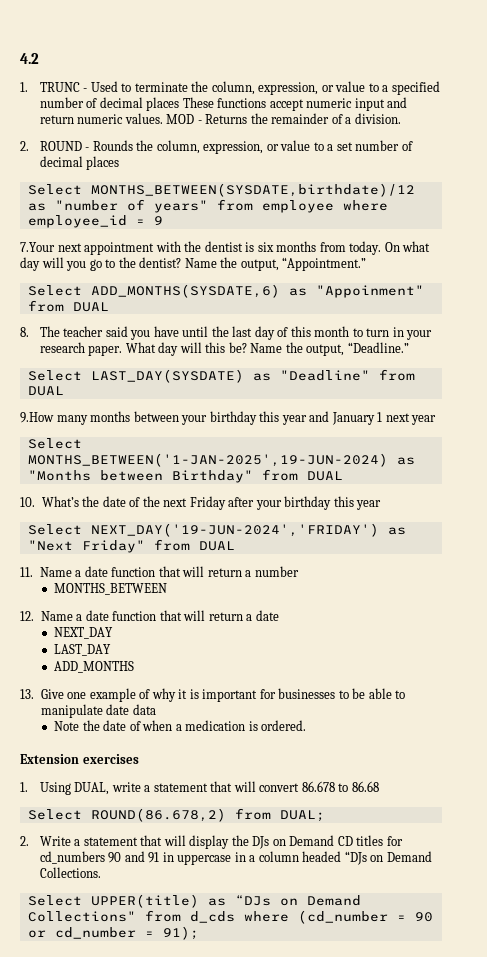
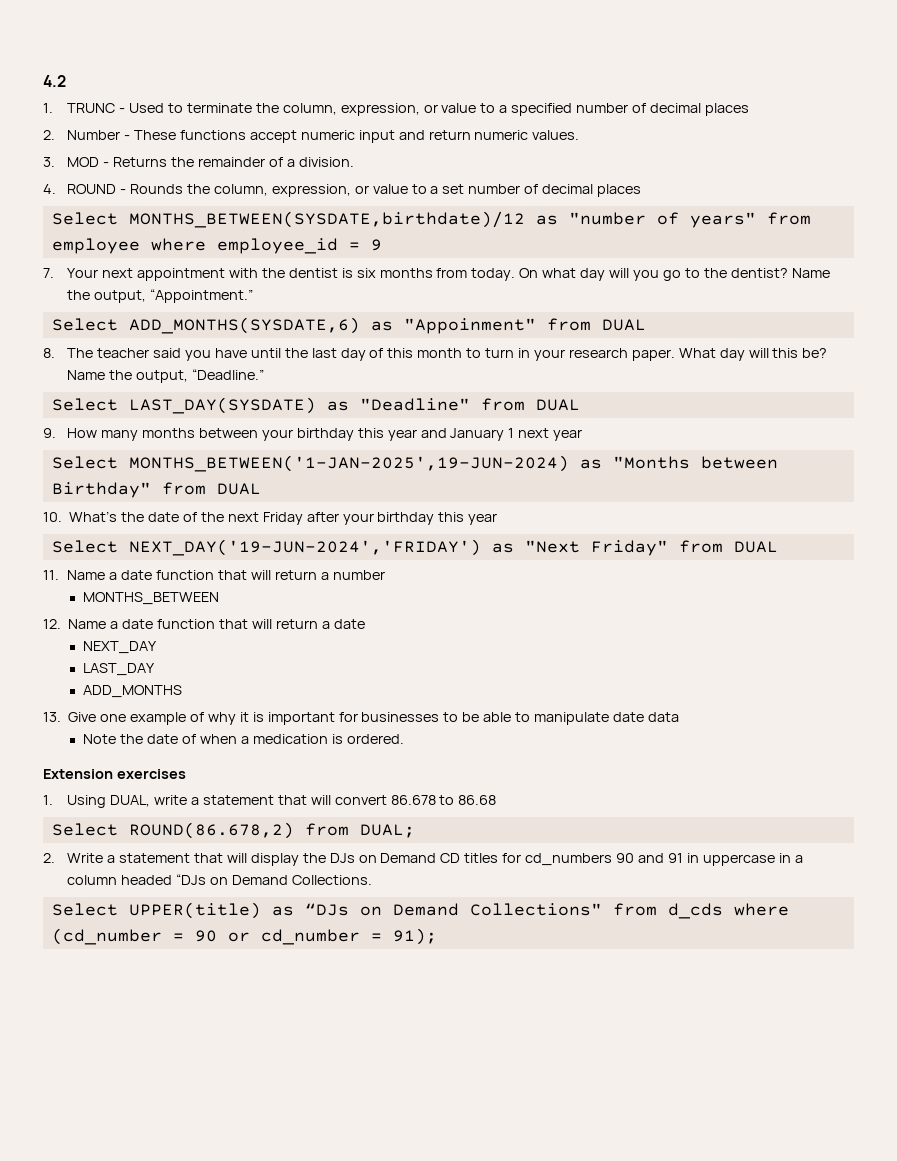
(180, 104) none -> [43,130,131,140] // 2. Number -
(163, 118) none -> [43,157,55,167] // 3.
[20,141,29,151] 2. -> [43,184,56,194] 4.
[20,242,55,252] 7.Your -> [43,268,99,278] 7. Your
[20,412,54,423] 9.How -> [43,428,98,438] 9. How

